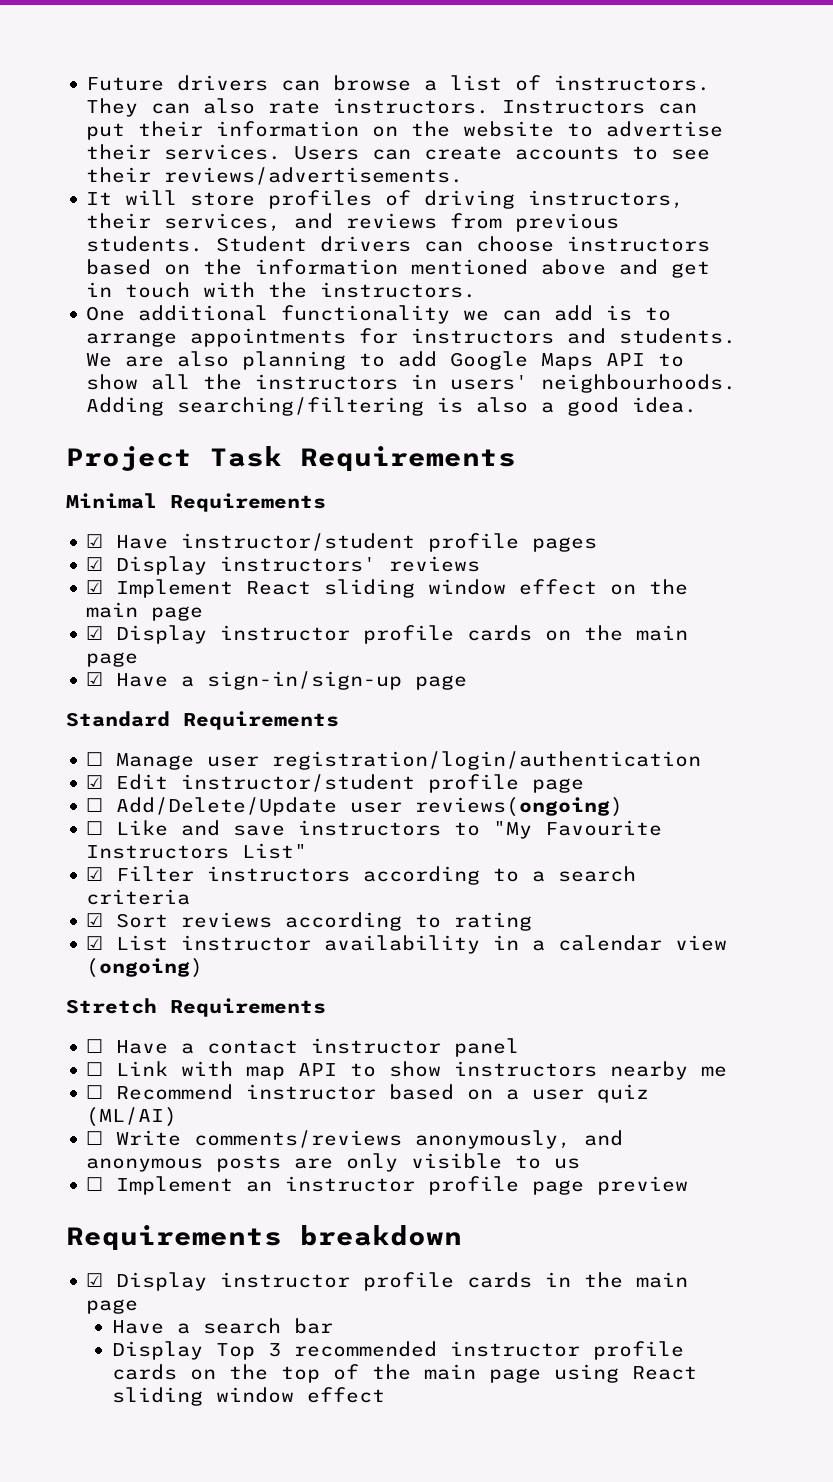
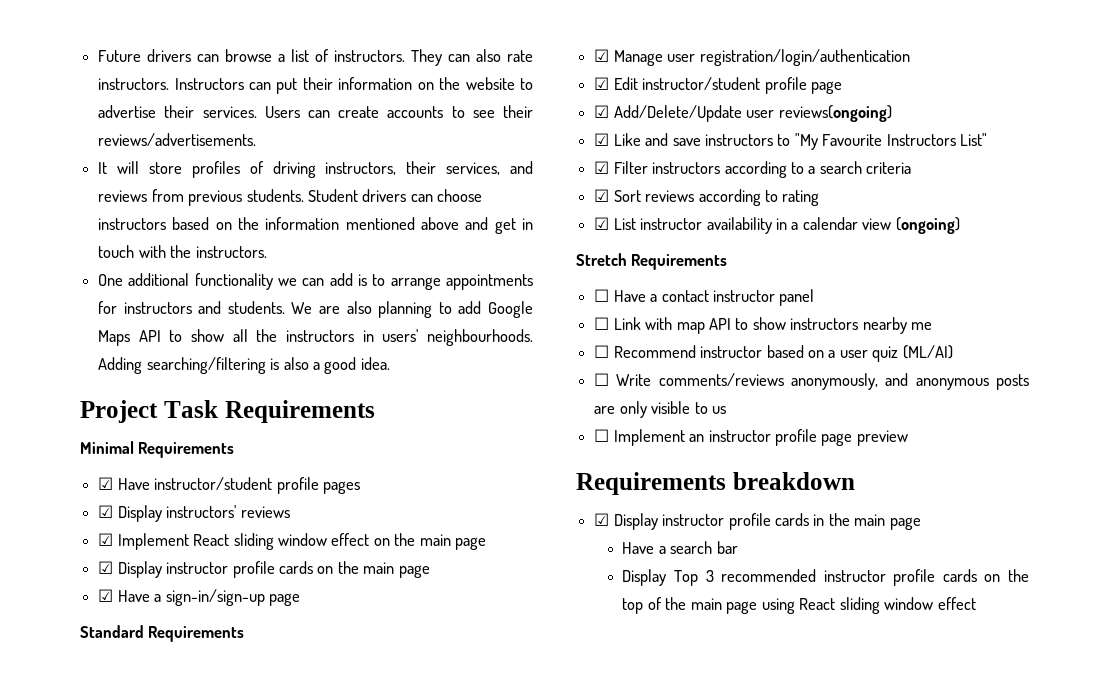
[86,752,104,766] ☐ -> [594,49,610,62] ☑
[86,798,104,812] ☐ -> [594,105,610,118] ☑
[86,821,104,835] ☐ -> [594,133,610,146] ☑

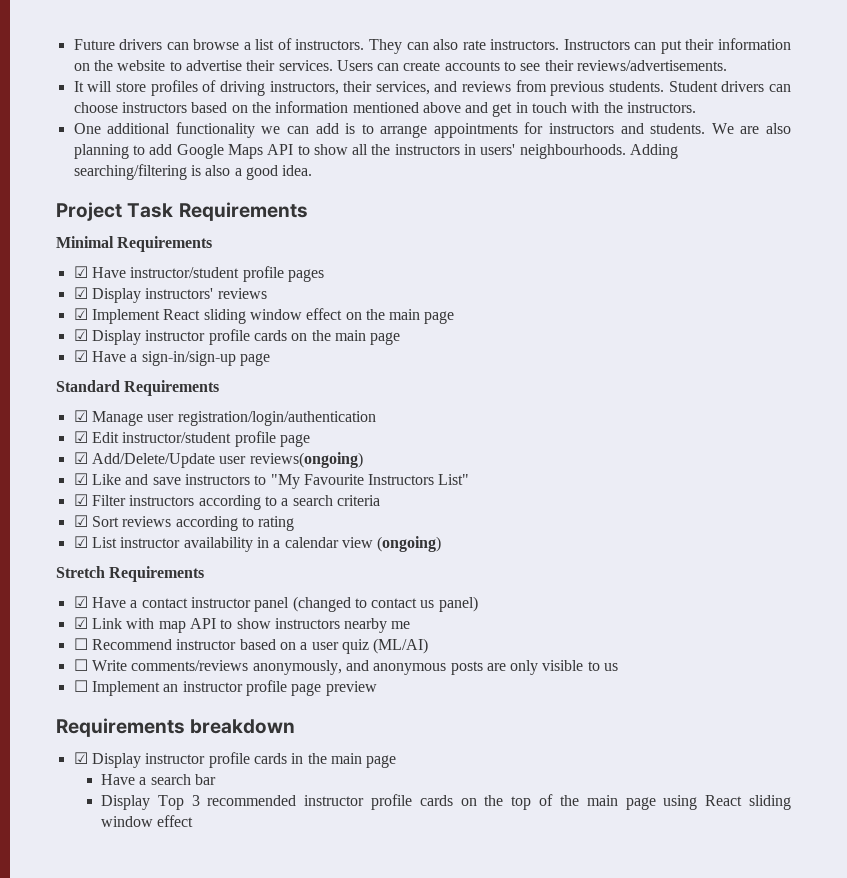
[594,289,610,302] ☐ -> [73,596,88,608] ☑
[594,317,610,330] // ☐ -> [292,596,478,612] [73,617,88,629] (changed to contact us panel) // ☑

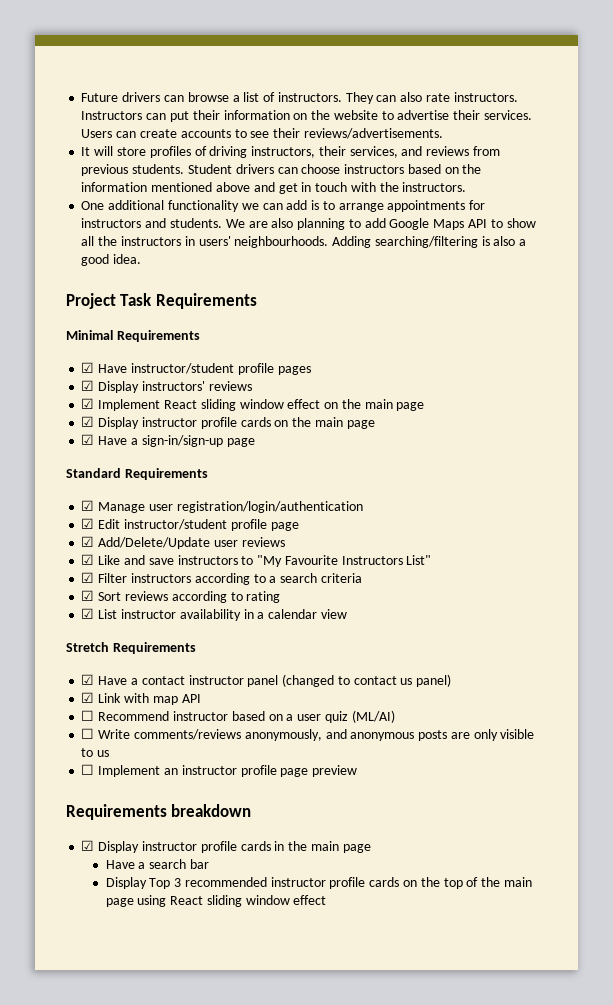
[249,452,363,468] reviews(ongoing) -> [241,537,285,547] reviews
[377,536,442,552] (ongoing) -> (347, 614) none
[220,618,411,633] to show instructors nearby me -> (201, 698) none

